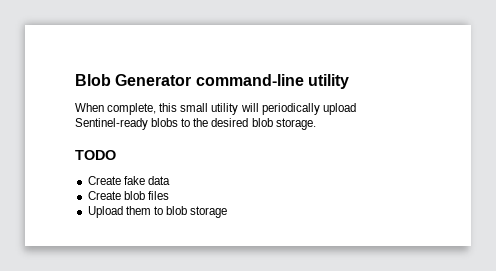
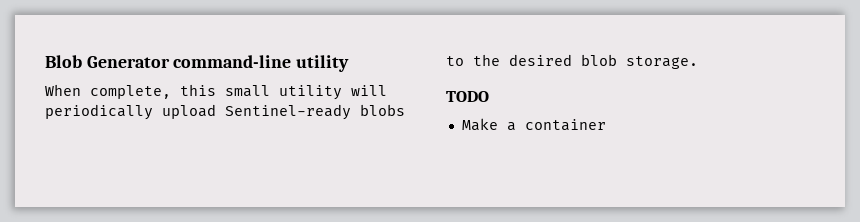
[87,176,170,185] [87,191,169,200] [87,206,228,218] Create fake data // Create blob files // Upload them to blob storage -> [461,118,606,131] Make a container

